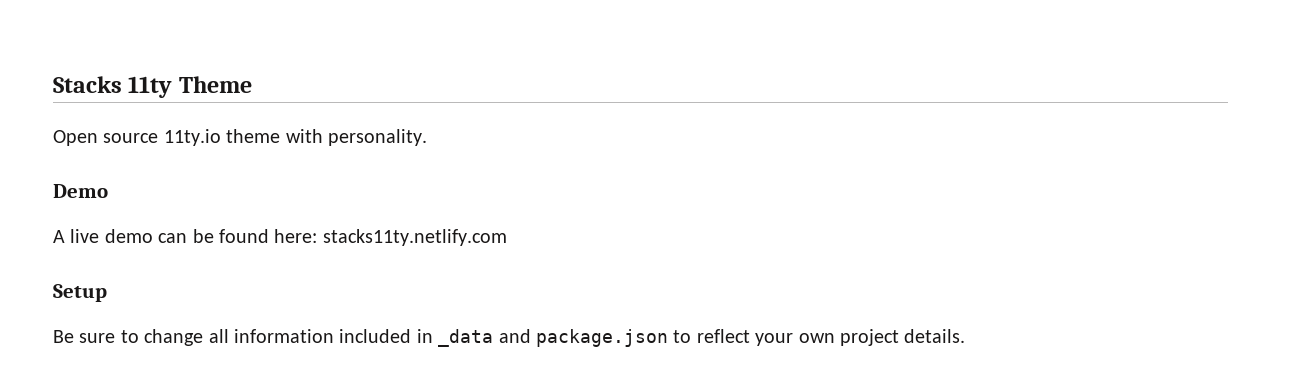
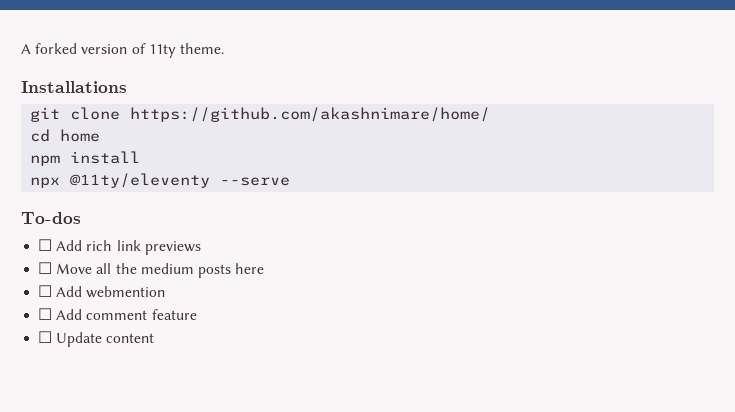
[53,76,252,98] [53,129,427,146] [53,184,108,198] [53,229,507,246] [53,284,107,302] [53,329,966,347] Stacks 11ty Theme // Open source 11ty.io theme with personality. // Demo // A live demo can be found here: stacks11ty.netlify.com // Setup // Be sure to change all information included in _data and package.json to reflect your own project details. -> [21,43,224,58] [21,81,127,93] [30,107,491,122] [30,129,101,142] [30,151,141,166] [30,173,291,188] [21,212,81,224] [38,239,201,255] [38,262,265,278] [38,285,166,298] [38,308,197,320] [38,331,155,347] A forked version of 11ty theme. // Installations // git clone https://github.com/akashnimare/home/ // cd home // npm install // npx @11ty/eleventy --serve // To-dos // ☐ Add rich link previews // ☐ Move all the medium posts here // ☐ Add webmention // ☐ Add comment feature // ☐ Update content

